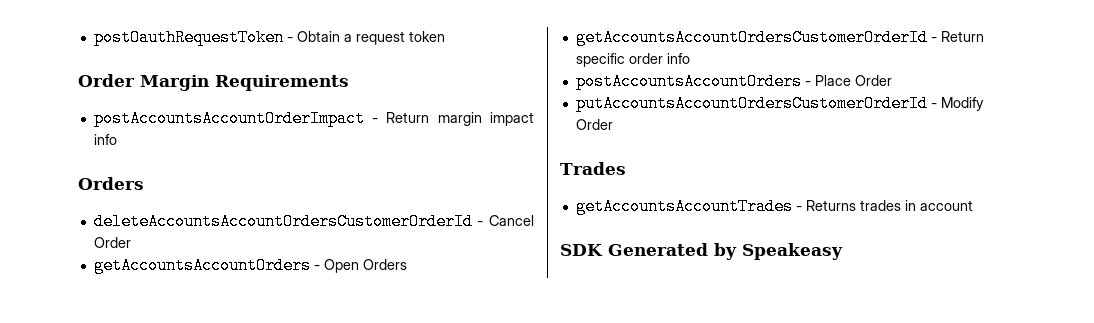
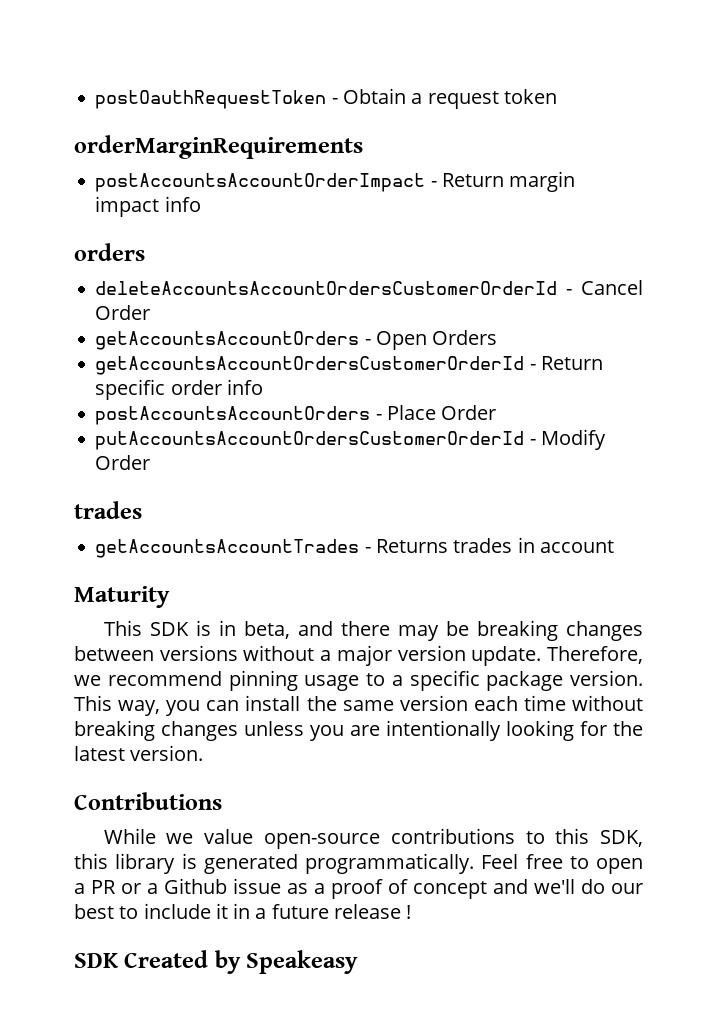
[78,74,349,91] Order Margin Requirements -> [74,135,363,159] orderMarginRequirements
[78,177,144,190] Orders -> [74,243,145,261] orders
[560,162,626,175] Trades -> [74,501,142,519] trades
[560,243,708,256] SDK Generated -> [74,586,170,608] [103,620,643,641] [74,645,643,666] [74,670,643,691] [74,695,643,716] [74,720,643,741] [74,745,204,761] [74,792,222,810] [103,828,643,849] [74,853,643,874] [74,878,643,899] [74,903,412,919] [74,950,209,968] Maturity // This SDK is in beta, and there may be breaking changes between versions without a major version update. Therefore, we recommend pinning usage to a specific package version. This way, you can install the same version each time without breaking changes unless you are intentionally looking for the latest version. // Contributions // While we value open-source contributions to this SDK, this library is generated programmatically. Feel free to open a PR or a Github issue as a proof of concept and we'll do our best to include it in a future release ! // SDK Created

